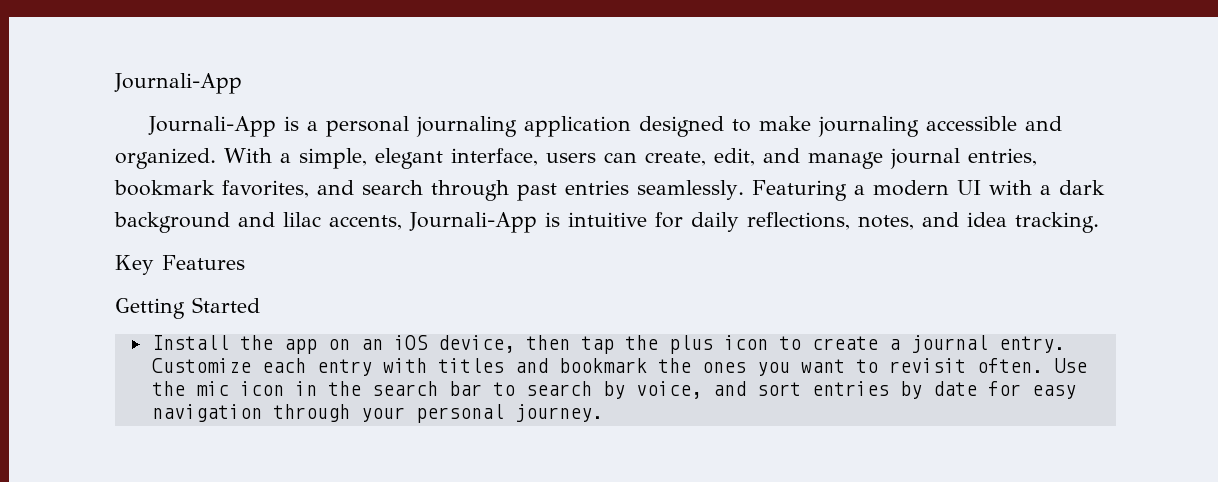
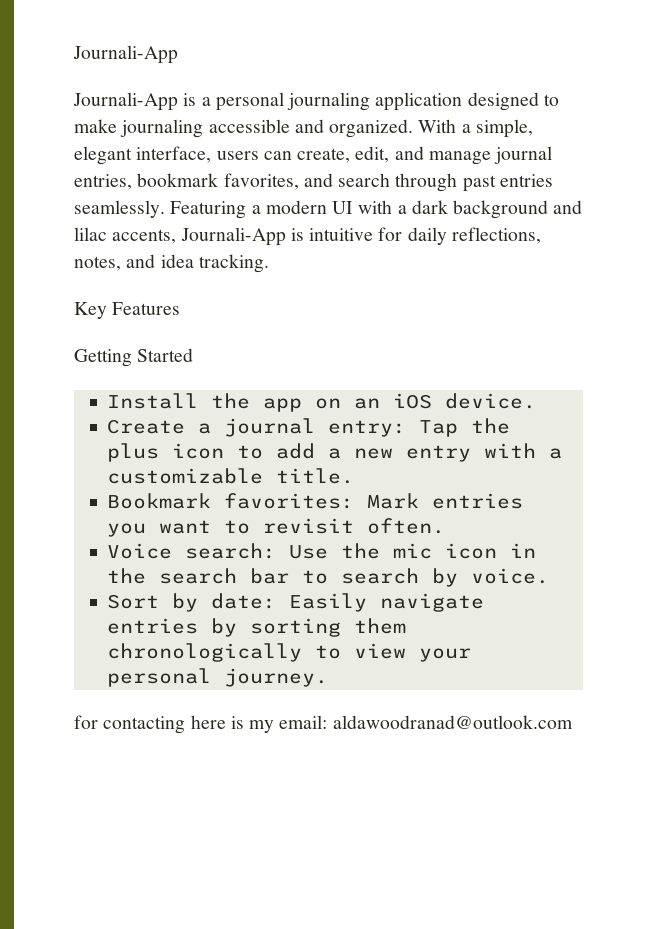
[437,335,1065,354] [151,358,746,376] device, then tap the plus icon to create a journal entry. Customize each entry with titles and bookmark the ones -> [445,393,537,409] [107,418,511,437] [107,443,563,462] [107,468,355,484] [107,493,524,509] device. // Create a journal entry: Tap the plus icon to add a new entry with a customizable title. // Bookmark favorites: Mark entries
(1043, 365) none -> [107,543,277,559] // Voice search:
[635,381,1076,399] [151,404,603,423] voice, and sort entries by date for easy navigation through your personal journey. -> [471,568,550,584] [107,593,485,612] [107,618,407,637] [107,643,472,662] [107,668,329,687] [74,715,573,734] voice. // Sort by date: Easily navigate entries by sorting them chronologically to view your personal journey. // for contacting here is my email: aldawoodranad@outlook.com

